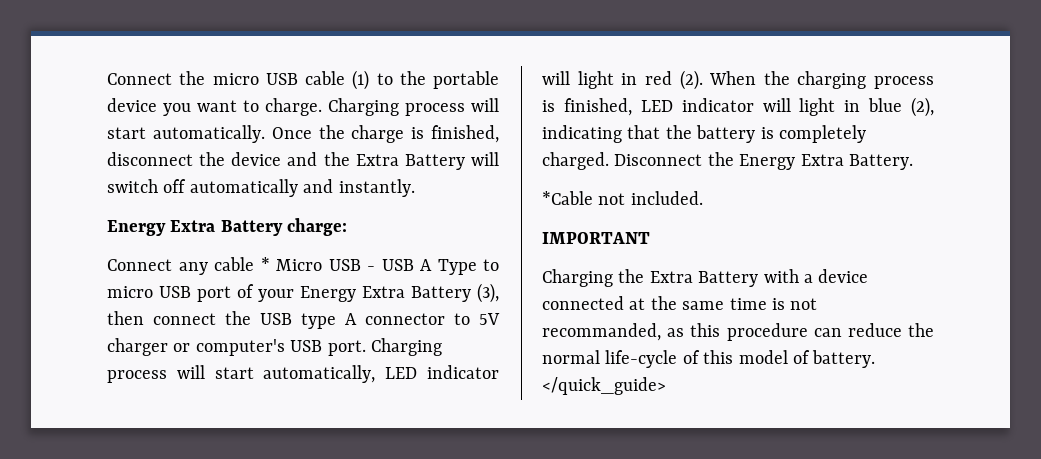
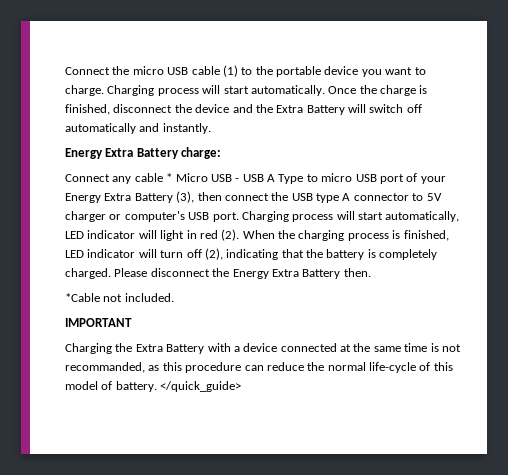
[799,98,903,116] light in blue -> [160,249,202,258] turn off
[614,154,703,166] Disconnect -> [114,268,210,277] Please disconnect
[849,154,913,170] Battery. -> [302,268,371,279] Battery then.

